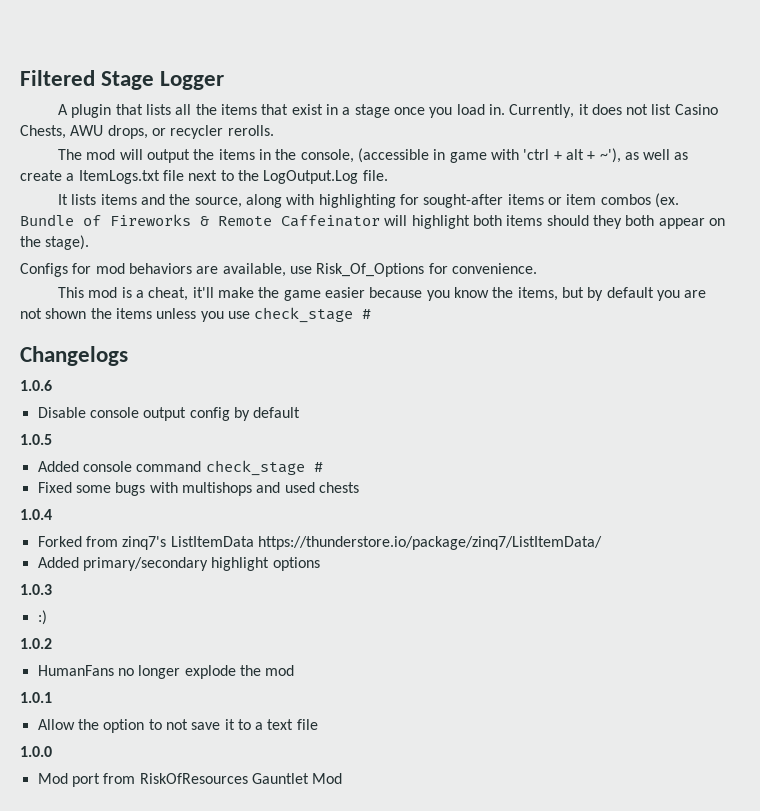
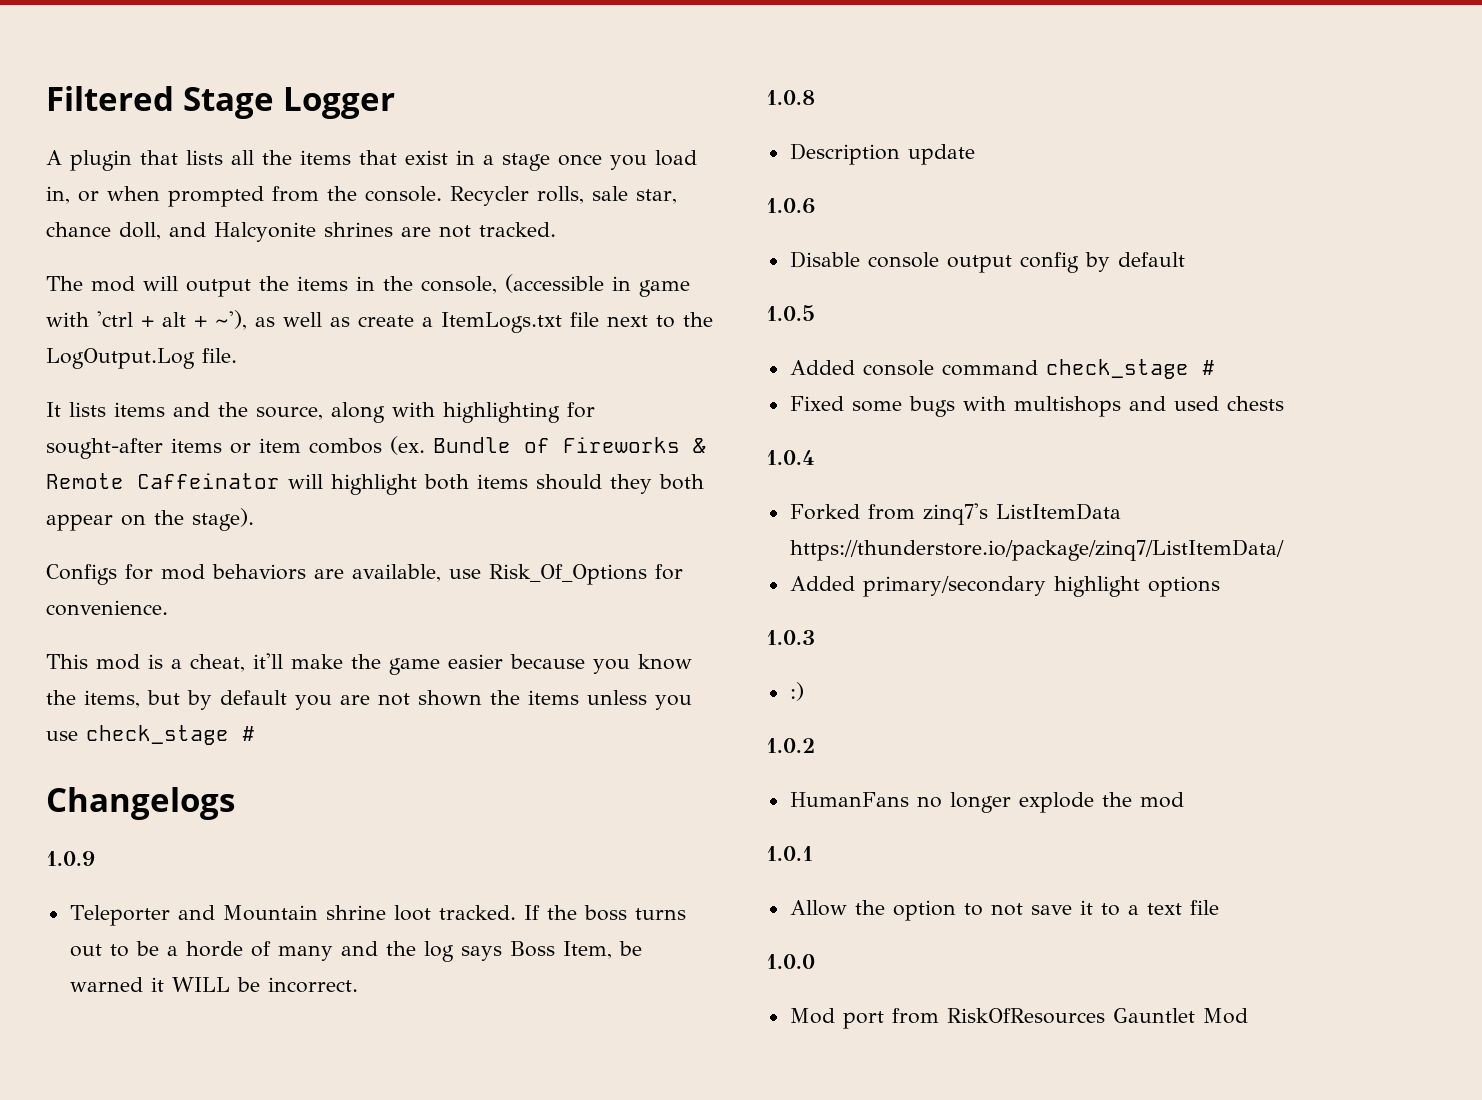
[488,104,718,118] [20,125,274,139] in. Currently, it does not list Casino Chests, AWU drops, or recycler rerolls. -> [46,186,677,207] [46,222,556,242] in, or when prompted from the console. Recycler rolls, sale star, chance doll, and Halcyonite shrines are not tracked.
(128, 356) none -> [46,851,95,866] [69,905,686,926] [69,941,642,962] [69,977,358,993] [766,90,815,105] [789,143,975,165] // 1.0.9 // Teleporter and Mountain shrine loot tracked. If the boss turns out to be a horde of many and the log says Boss Item, be warned it WILL be incorrect. // 1.0.8 // Description update

